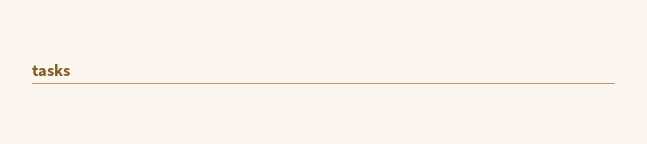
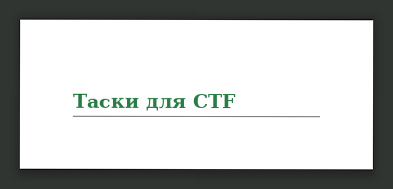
[32,64,70,77] tasks -> [72,93,237,111] Таски для CTF

